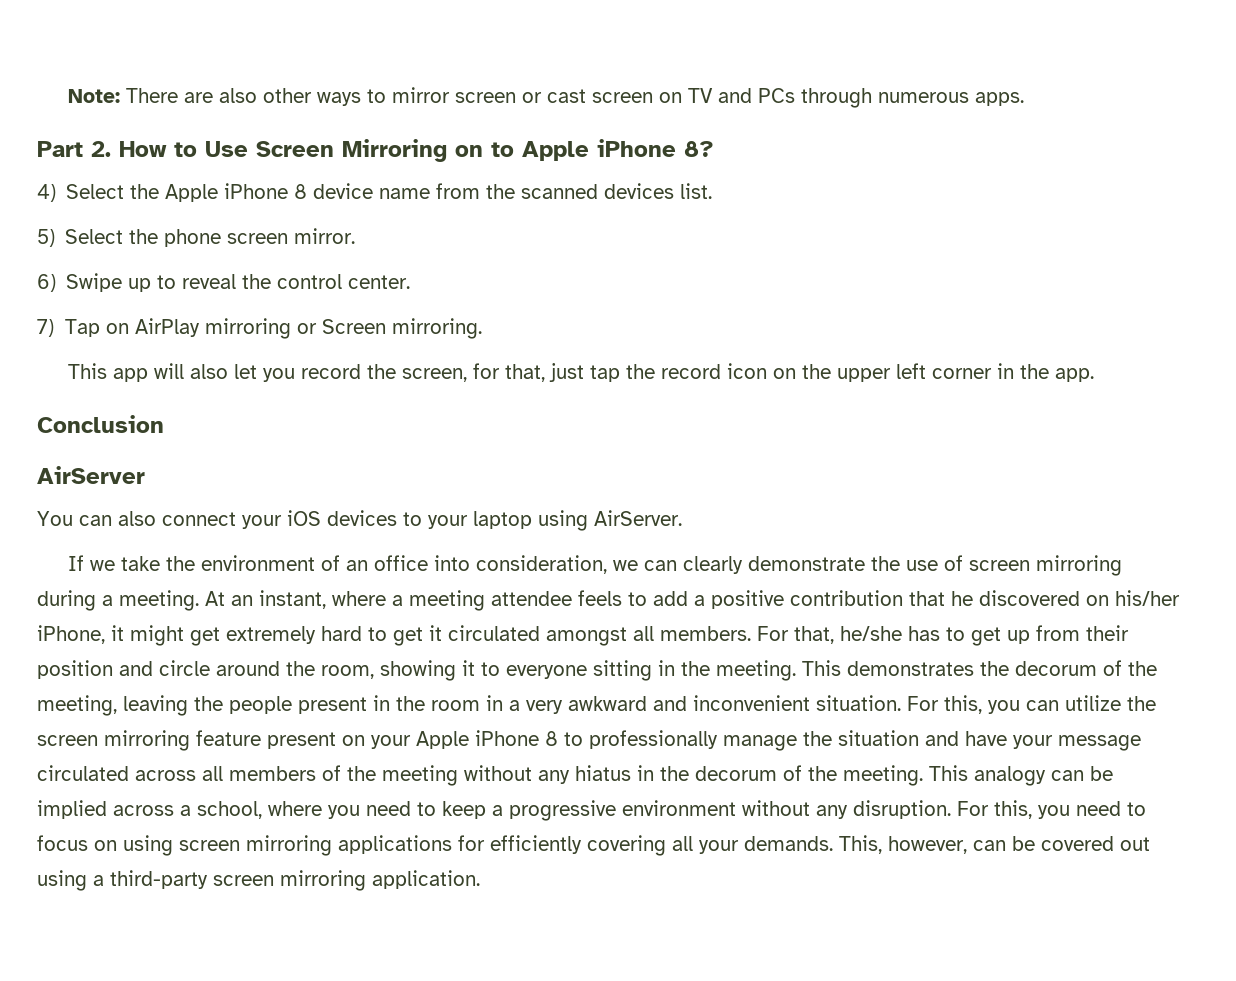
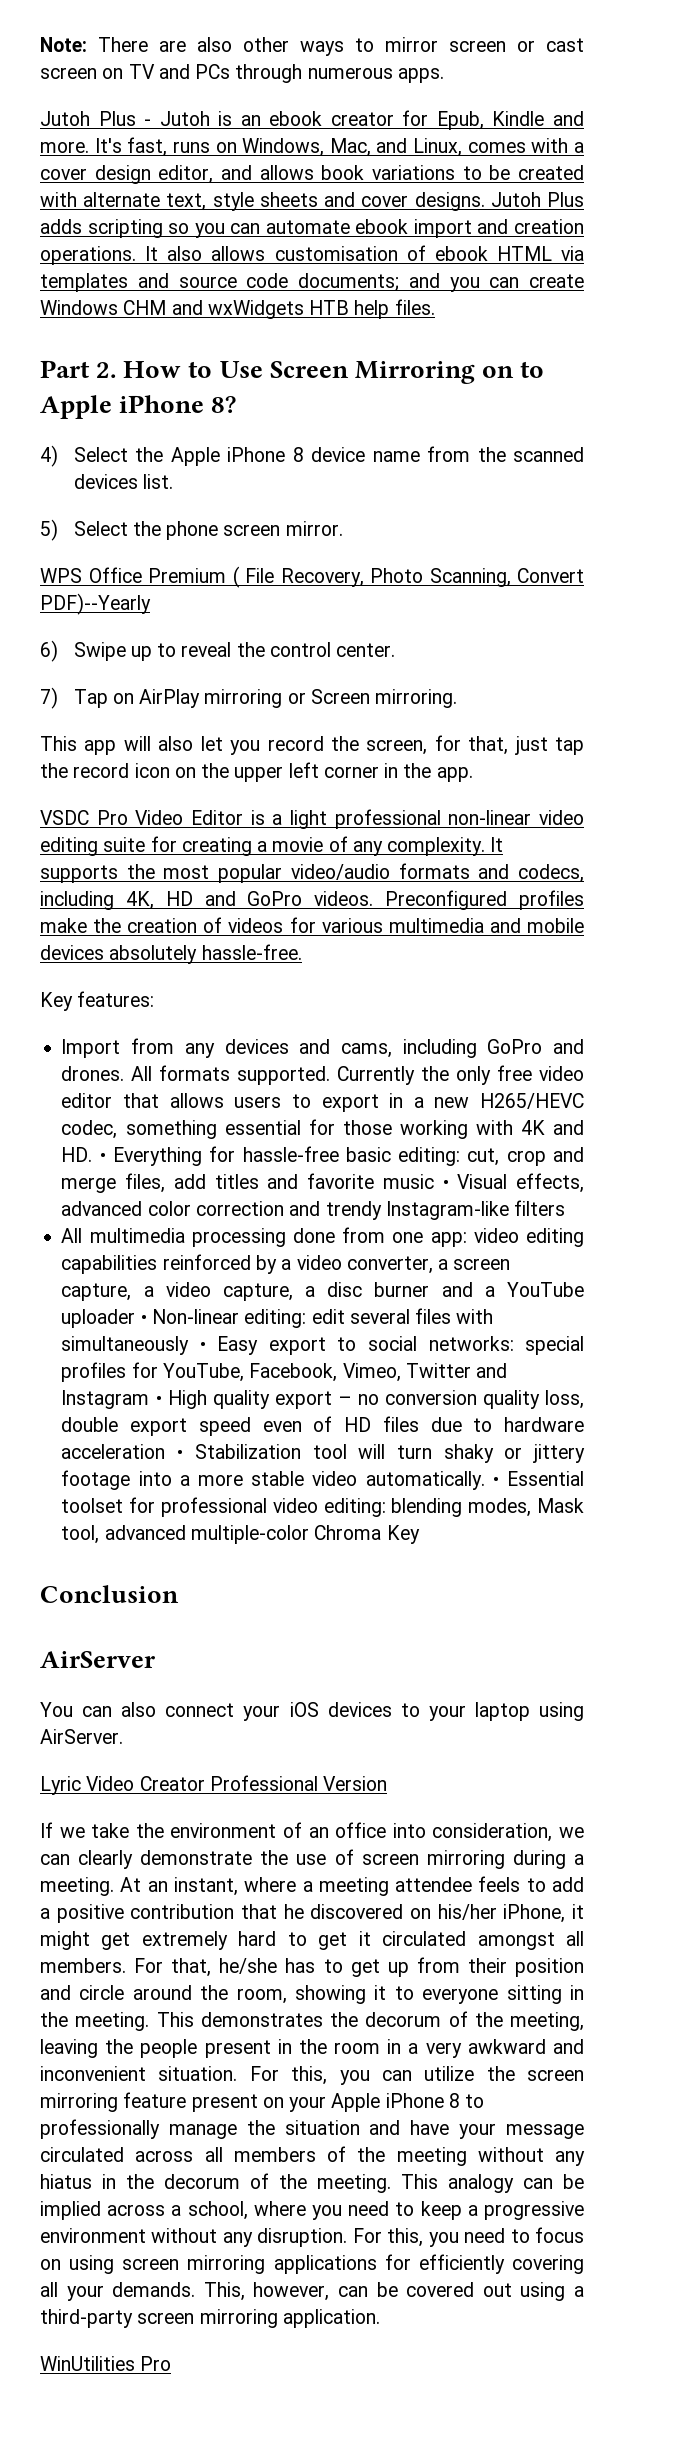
(1025, 99) none -> [40,110,584,130] [40,137,584,157] [40,165,584,184] [40,192,584,211] [40,219,584,238] [40,245,584,265] [40,273,584,292] [40,299,435,319] // Jutoh Plus - Jutoh is an ebook creator for Epub, Kindle and more. It's fast, runs on Windows, Mac, and Linux, comes with a cover design editor, and allows book variations to be created with alternate text, style sheets and cover designs. Jutoh Plus adds scripting so you can automate ebook import and creation operations. It also allows customisation of ebook HTML via templates and source code documents; and you can create Windows CHM and wxWidgets HTB help files.
(356, 236) none -> [40,566,584,588] [40,593,151,615] // WPS Office Premium ( File Recovery, Photo Scanning, Convert PDF)--Yearly
(1095, 375) none -> [40,809,584,829] [40,836,504,856] [40,863,584,883] [40,890,584,910] [40,917,584,933] [40,944,302,964] [40,991,155,1011] [61,1038,585,1058] [61,1065,585,1085] [61,1093,584,1112] [61,1119,585,1139] [61,1146,584,1166] [61,1173,584,1193] [61,1200,566,1220] [61,1227,585,1247] [61,1254,511,1274] [61,1282,584,1301] [61,1308,494,1328] [61,1336,584,1355] [61,1362,508,1382] [61,1390,584,1409] [61,1416,584,1436] [61,1444,586,1463] [61,1470,585,1490] [61,1497,584,1517] [61,1525,420,1544] // VSDC Pro Video Editor is a light professional non-linear video editing suite for creating a movie of any complexity. It supports the most popular video/audio formats and codecs, including 4K, HD and GoPro videos. Preconfigured profiles make the creation of videos for various multimedia and mobile devices absolutely hassle-free. // Key features: // Import from any devices and cams, including GoPro and drones. All formats supported. Сurrently the only free video editor that allows users to export in a new H265/HEVC codec, something essential for those working with 4K and HD. • Everything for hassle-free basic editing: cut, crop and merge files, add titles and favorite music • Visual effects, advanced color correction and trendy Instagram-like filters // All multimedia processing done from one app: video editing capabilities reinforced by a video converter, a screen capture, a video capture, a disc burner and a YouTube uploader • Non-linear editing: edit several files with simultaneously • Easy export to social networks: special profiles for YouTube, Facebook, Vimeo, Twitter and Instagram • High quality export – no conversion quality loss, double export speed even of HD files due to hardware acceleration • Stabilization tool will turn shaky or jittery footage into a more stable video automatically. • Essential toolset for professional video editing: blending modes, Mask tool, advanced multiple-color Chroma Key
(682, 518) none -> [40,1775,388,1795] // Lyric Video Creator Professional Version
(480, 879) none -> [40,2356,172,2371] // WinUtilities Pro

